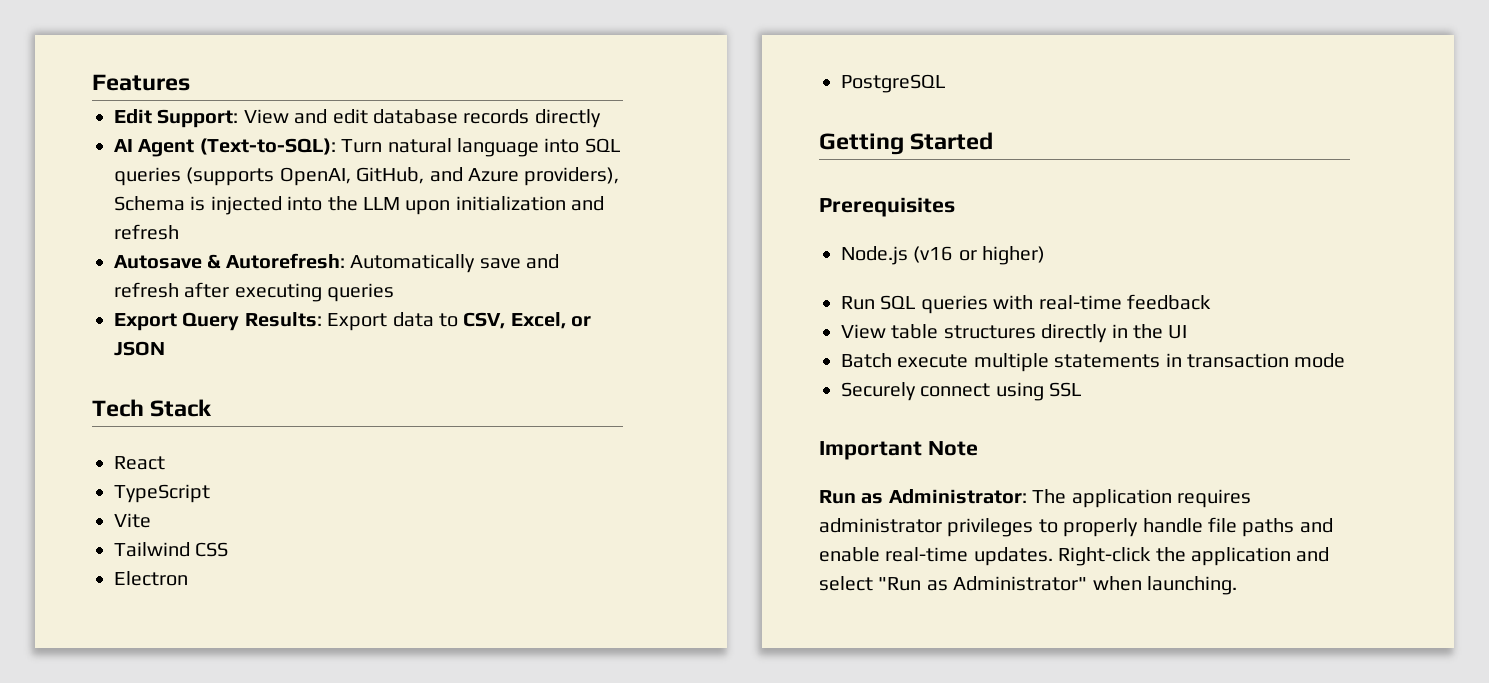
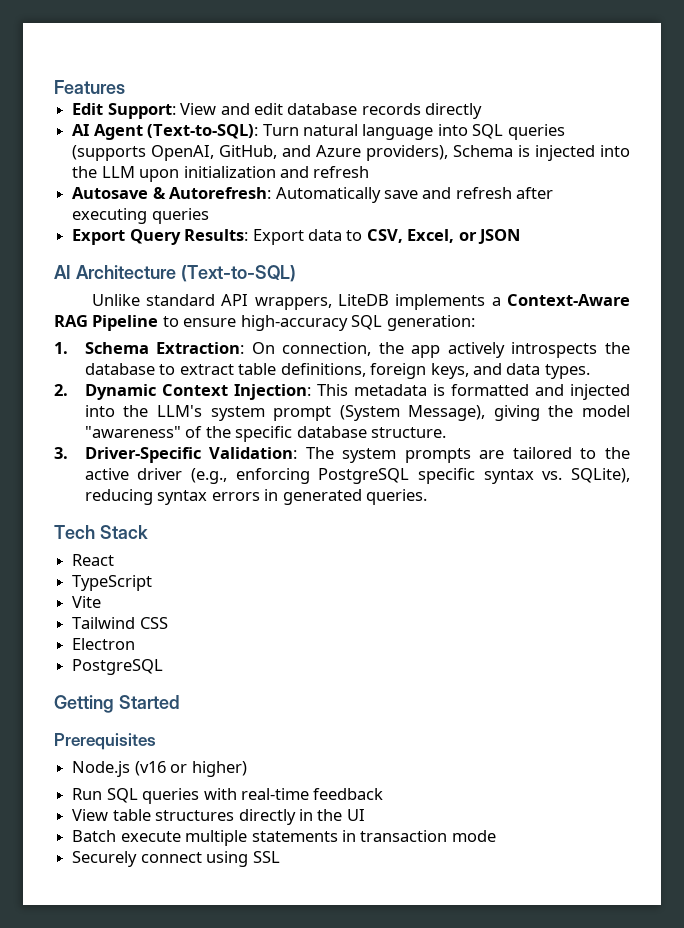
(165, 348) none -> [54,265,296,282] [91,294,631,310] [54,315,475,331] [54,342,630,358] [84,363,590,379] [54,384,631,400] [84,405,630,421] [84,426,447,442] [54,447,630,463] [84,468,631,484] [84,489,428,505] // AI Architecture (Text-to-SQL) // Unlike standard API wrappers, LiteDB implements a Context-Aware RAG Pipeline to ensure high-accuracy SQL generation: // 1. Schema Extraction: On connection, the app actively introspects the database to extract table definitions, foreign keys, and data types. // 2. Dynamic Context Injection: This metadata is formatted and injected into the LLM's system prompt (System Message), giving the model "awareness" of the specific database structure. // 3. Driver-Specific Validation: The system prompts are tailored to the active driver (e.g., enforcing PostgreSQL specific syntax vs. SQLite), reducing syntax errors in generated queries.
[819,441,978,460] [819,489,1251,508] [819,517,1333,537] [819,547,1330,566] [819,576,1237,595] // Important Note // Run as Administrator: The application requires administrator privileges to properly handle file paths and enable real-time updates. Right-click the application and select "Run as Administrator" when launching. -> (280, 857) none

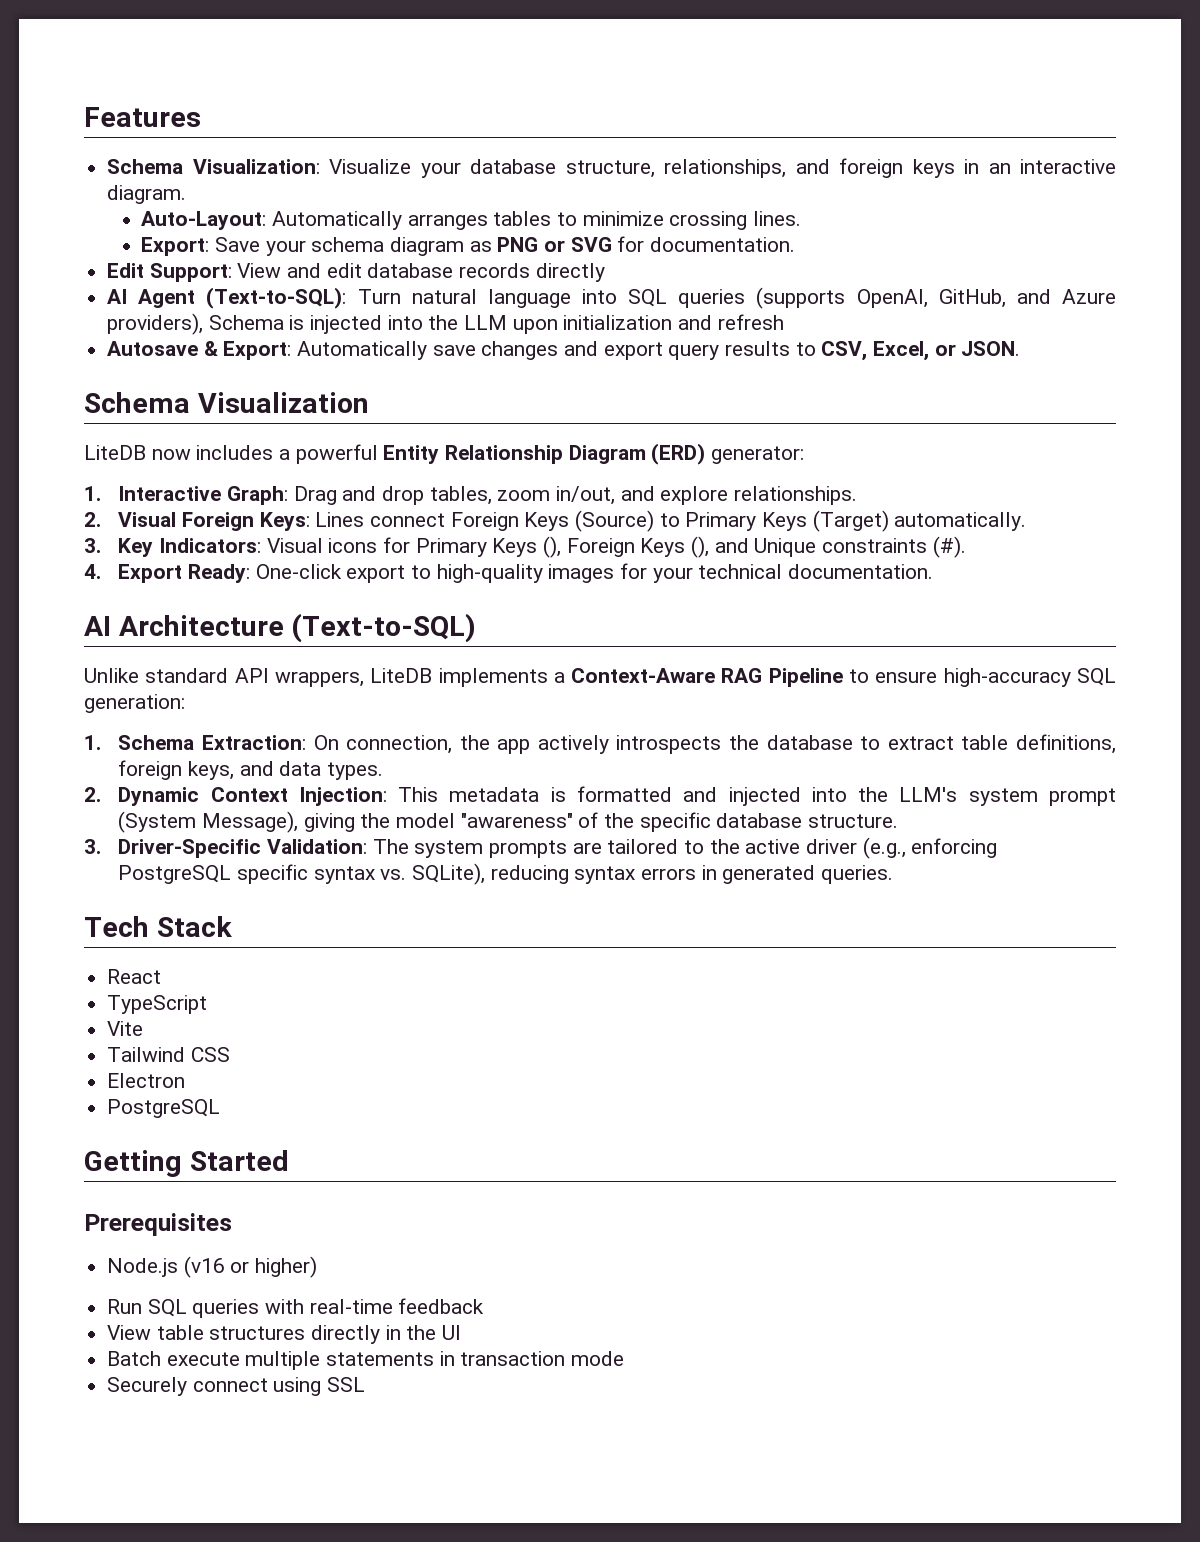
(125, 87) none -> [107,158,1116,178] [107,185,187,204] [141,211,802,230] [141,236,796,256] // Schema Visualization: Visualize your database structure, relationships, and foreign keys in an interactive diagram. // Auto-Layout: Automatically arranges tables to minimize crossing lines. // Export: Save your schema diagram as PNG or SVG for documentation.
[169,187,272,199] Autorefresh: -> [223,341,292,360] Export:
[422,187,554,199] [72,208,209,224] [72,229,521,245] and refresh after executing queries // Export Query Results: Export data to CSV, Excel, or JSON -> [481,341,1021,361] [84,392,369,413] [84,443,805,465] [84,486,858,505] [84,510,1027,532] [84,536,966,558] [84,563,934,583] changes and export query results to CSV, Excel, or JSON. // Schema Visualization // LiteDB now includes a powerful Entity Relationship Diagram (ERD) generator: // 1. Interactive Graph: Drag and drop tables, zoom in/out, and explore relationships. // 2. Visual Foreign Keys: Lines connect Foreign Keys (Source) to Primary Keys (Target) automatically. // 3. Key Indicators: Visual icons for Primary Keys (), Foreign Keys (), and Unique constraints (#). // 4. Export Ready: One-click export to high-quality images for your technical documentation.

